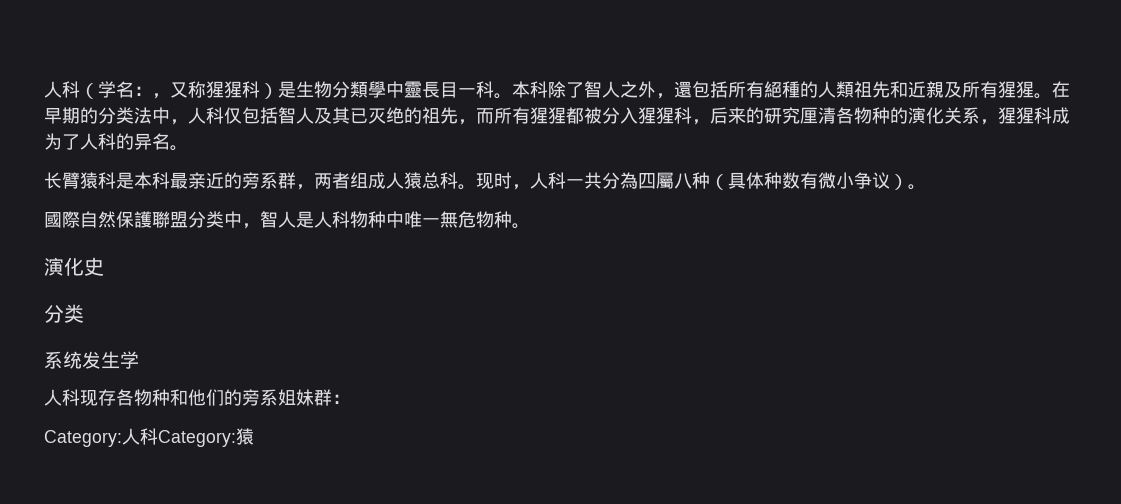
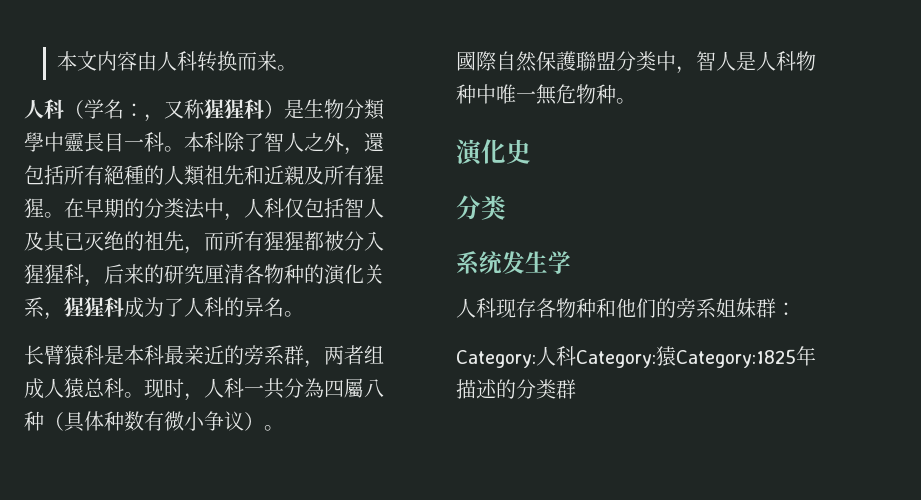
(44, 89) none -> [57,51,298,72] 本文内容由人科转换而来。 //
(254, 436) none -> [676,346,816,368] [456,379,576,399] Category:1825年描述的分类群

